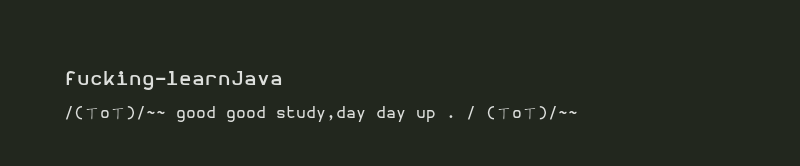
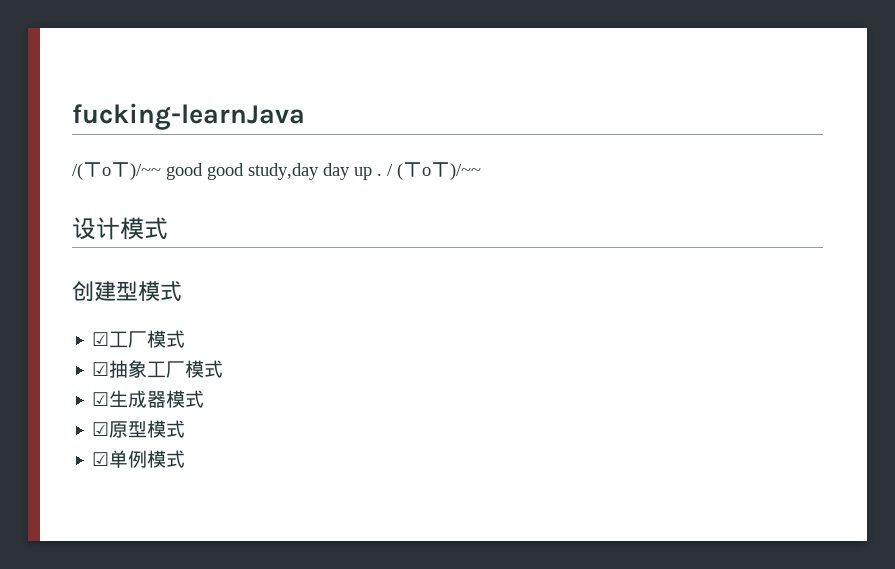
(578, 113) none -> [72,217,168,240] [72,281,182,301] [92,330,186,348] [92,360,224,378] [92,390,205,408] [92,420,186,438] [92,450,186,468] // 设计模式 // 创建型模式 // ☑工厂模式 // ☑抽象工厂模式 // ☑生成器模式 // ☑原型模式 // ☑单例模式

